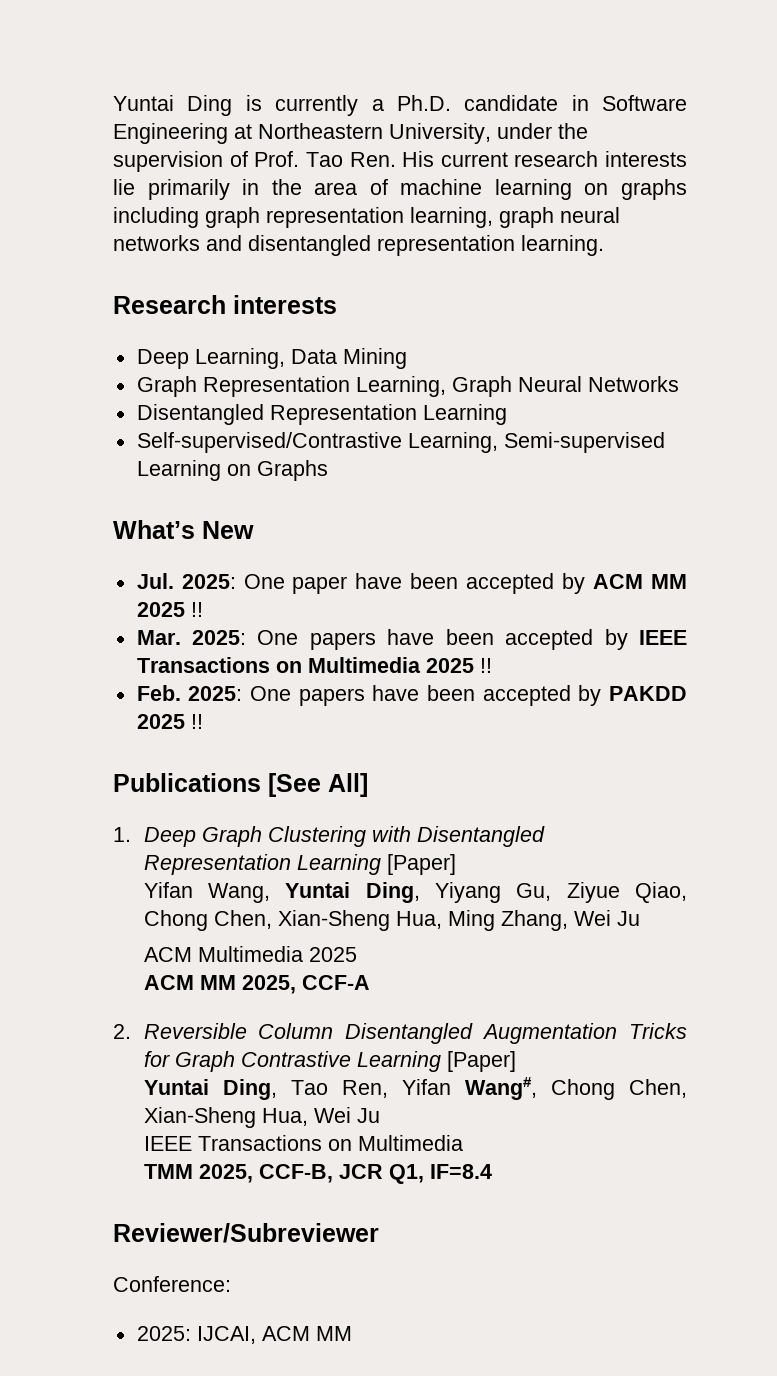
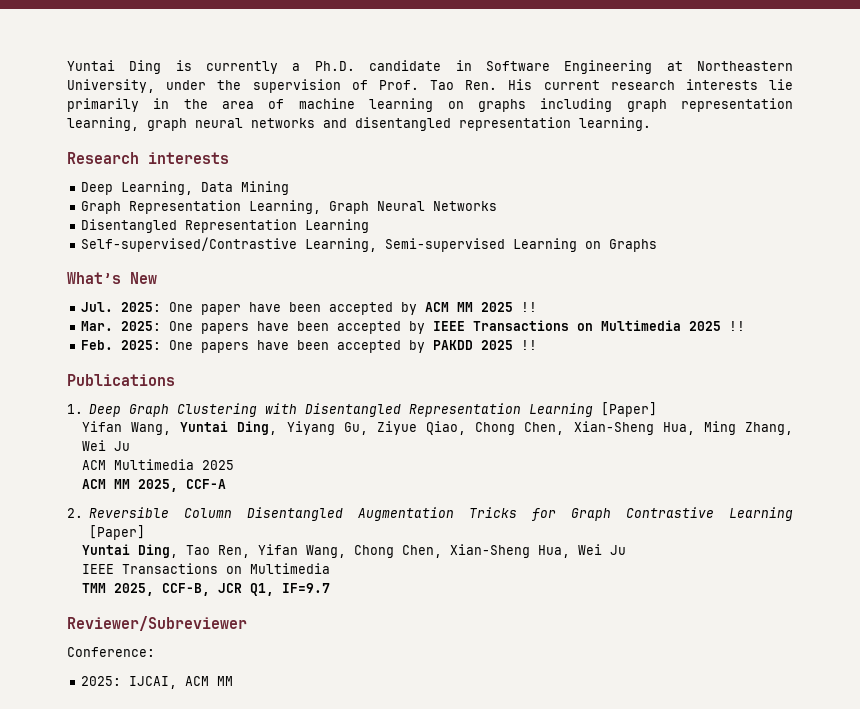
[268,773,368,797] [See All] -> (175, 380) none
[464,1077,537,1100] Wang#, -> [306,545,347,558] Wang,
[429,1164,492,1179] IF=8.4 -> [282,583,331,593] IF=9.7

